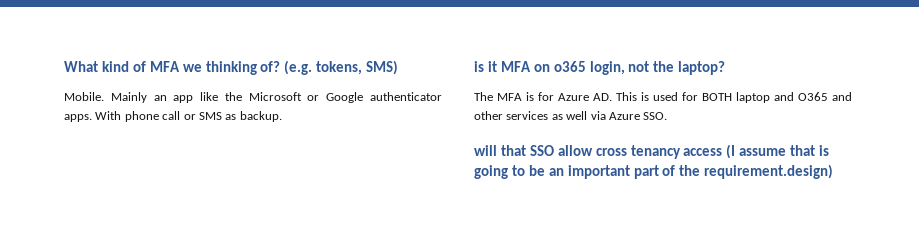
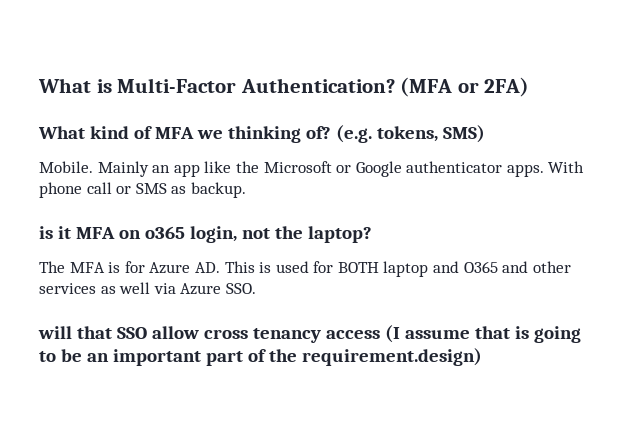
[64,61,98,72] What -> [38,77,530,97] [38,126,85,139] What is Multi-Factor Authentication? (MFA or 2FA) // What

